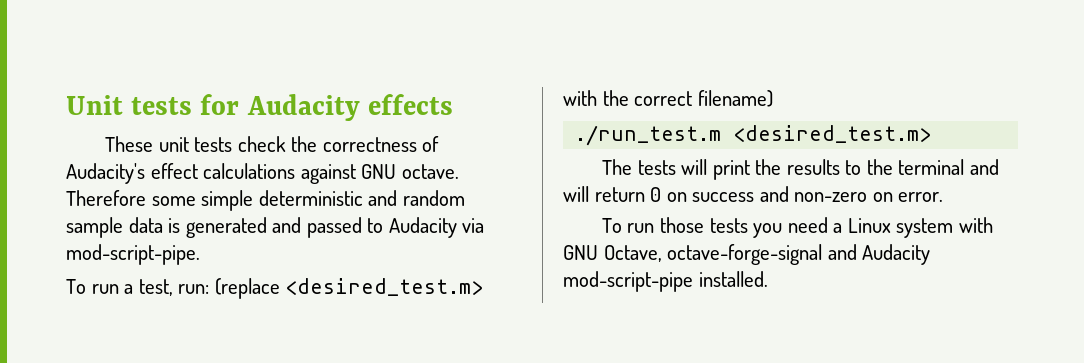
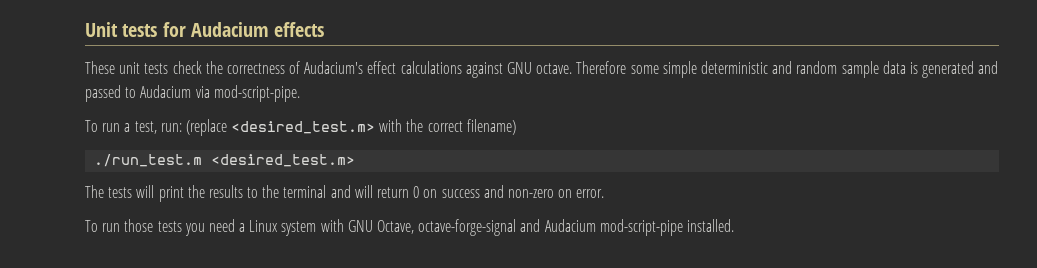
[246,94,360,121] Audacity -> [190,22,269,37] Audacium
[66,163,145,184] Audacity's -> [304,61,364,74] Audacium's
[388,217,457,238] Audacity -> [140,85,192,98] Audacium
[862,244,931,265] Audacity -> [544,219,596,232] Audacium

